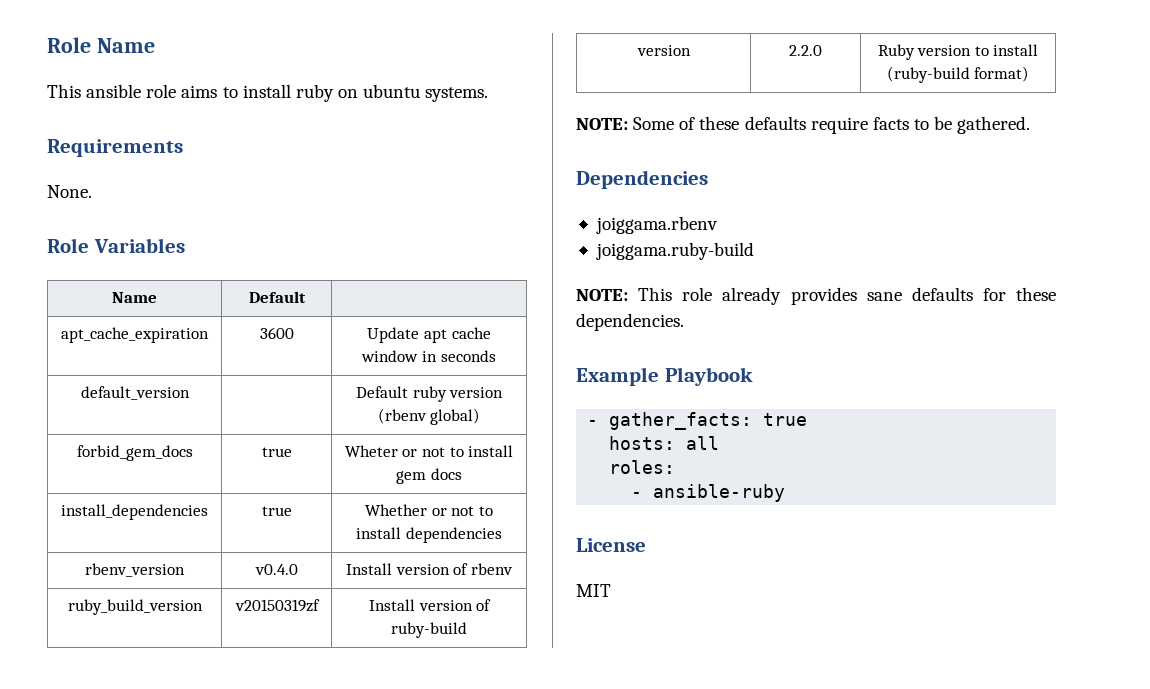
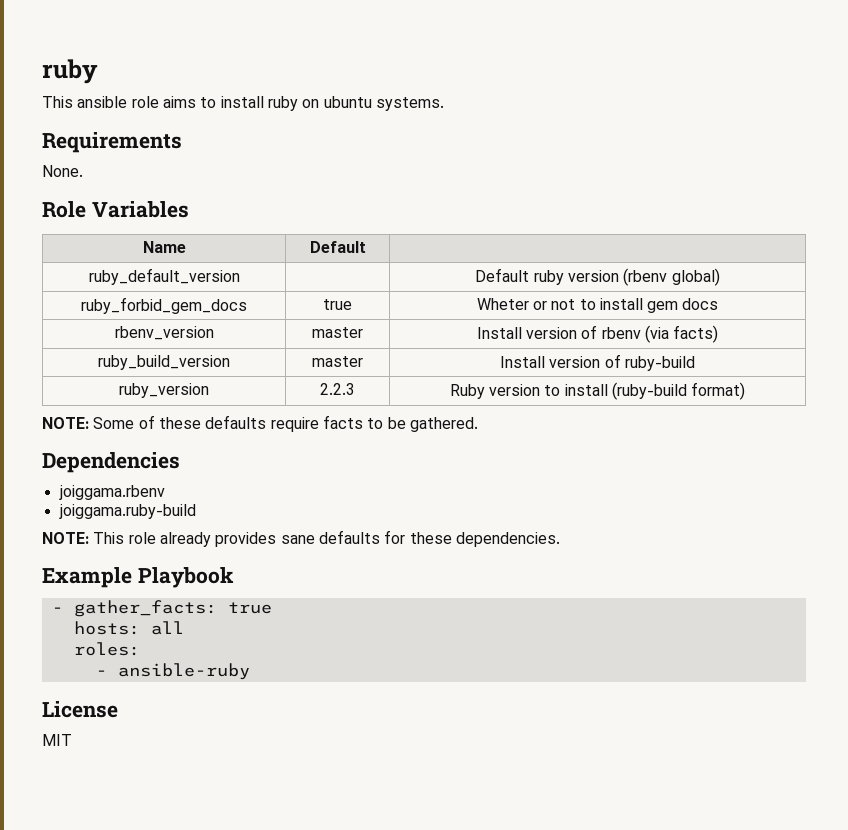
[47,37,155,53] Role Name -> [42,59,98,84] ruby
[61,327,209,343] [259,327,294,339] [367,327,491,343] [361,350,496,362] [80,386,190,400] apt_cache_expiration | 3600 | Update apt cache window in seconds // default_version -> [88,268,240,285] ruby_default_version
[76,445,193,461] forbid_gem_docs -> [81,297,247,314] ruby_forbid_gem_docs
[61,504,208,520] [261,506,292,516] [365,504,493,516] [356,527,502,543] // install_dependencies | true | Whether or not to install dependencies -> (719, 304) none
[254,564,298,575] v0.4.0 -> [312,327,363,338] master
(513, 569) none -> [644,325,719,343] (via facts)
[234,599,320,612] v20150319zf -> [312,356,363,367] master
[636,45,691,56] [789,45,822,56] version | 2.2.0 -> [119,383,209,398] [320,383,355,395] ruby_version | 2.2.3

